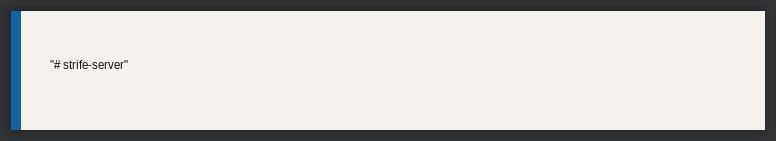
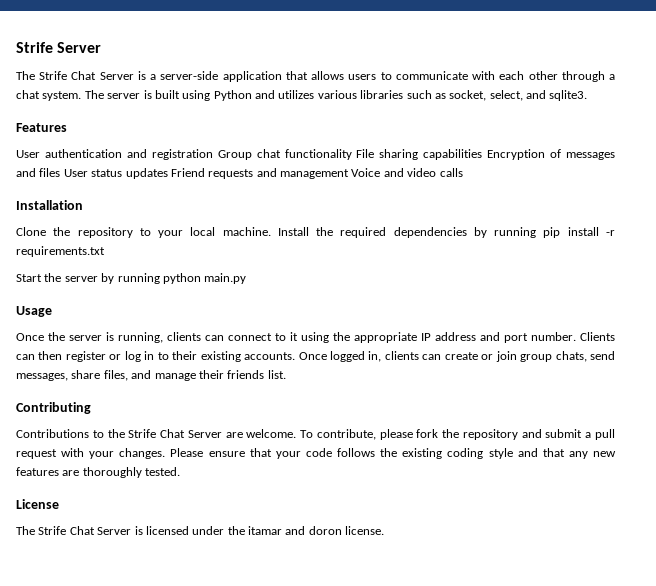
[50,60,129,69] "# strife-server" -> [16,42,102,53] [16,71,616,82] [16,90,588,101] [16,123,67,132] [16,149,615,160] [16,168,463,179] [16,200,83,210] [16,227,615,238] [16,246,105,257] [16,273,247,284] [16,306,52,317] [16,332,615,343] [16,351,615,362] [16,370,286,381] [16,402,91,414] [16,429,615,440] [16,448,617,459] [16,467,181,478] [16,499,59,509] [16,526,385,535] Strife Server // The Strife Chat Server is a server-side application that allows users to communicate with each other through a chat system. The server is built using Python and utilizes various libraries such as socket, select, and sqlite3. // Features // User authentication and registration Group chat functionality File sharing capabilities Encryption of messages and files User status updates Friend requests and management Voice and video calls // Installation // Clone the repository to your local machine. Install the required dependencies by running pip install -r requirements.txt // Start the server by running python main.py // Usage // Once the server is running, clients can connect to it using the appropriate IP address and port number. Clients can then register or log in to their existing accounts. Once logged in, clients can create or join group chats, send messages, share files, and manage their friends list. // Contributing // Contributions to the Strife Chat Server are welcome. To contribute, please fork the repository and submit a pull request with your changes. Please ensure that your code follows the existing coding style and that any new features are thoroughly tested. // License // The Strife Chat Server is licensed under the itamar and doron license.

